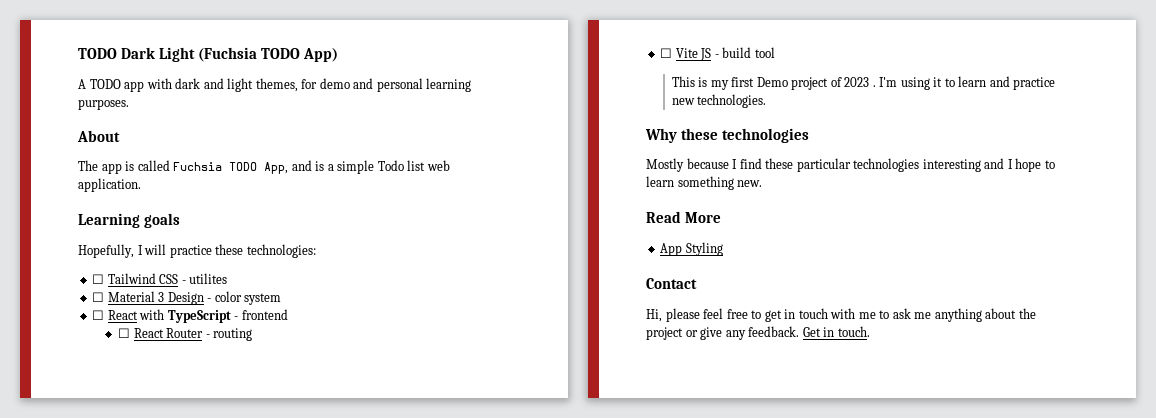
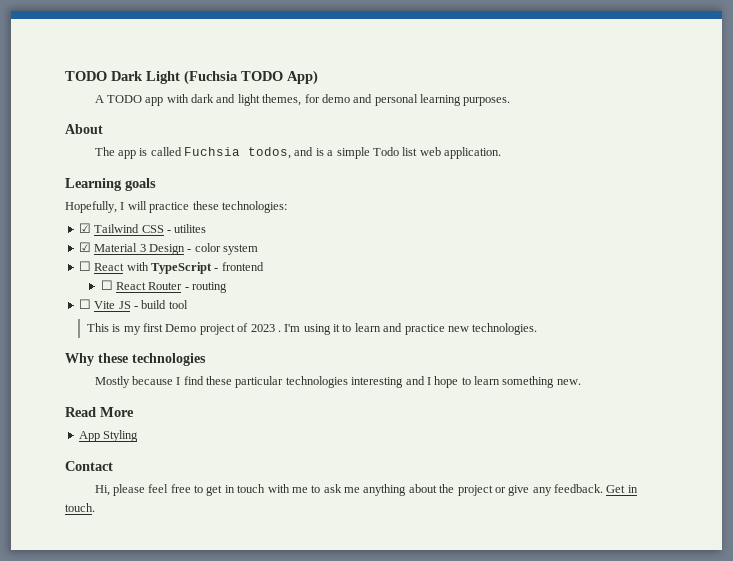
[229,162,289,174] TODO App, -> [248,147,292,159] todos,
[92,274,105,284] ☐ -> [78,223,91,233] ☑
[92,292,105,302] ☐ -> [78,242,91,252] ☑

